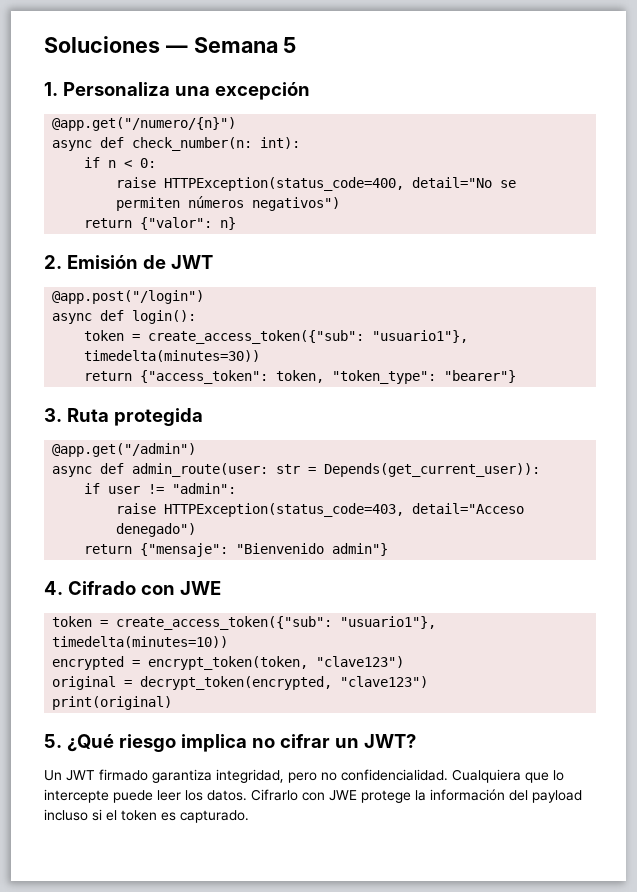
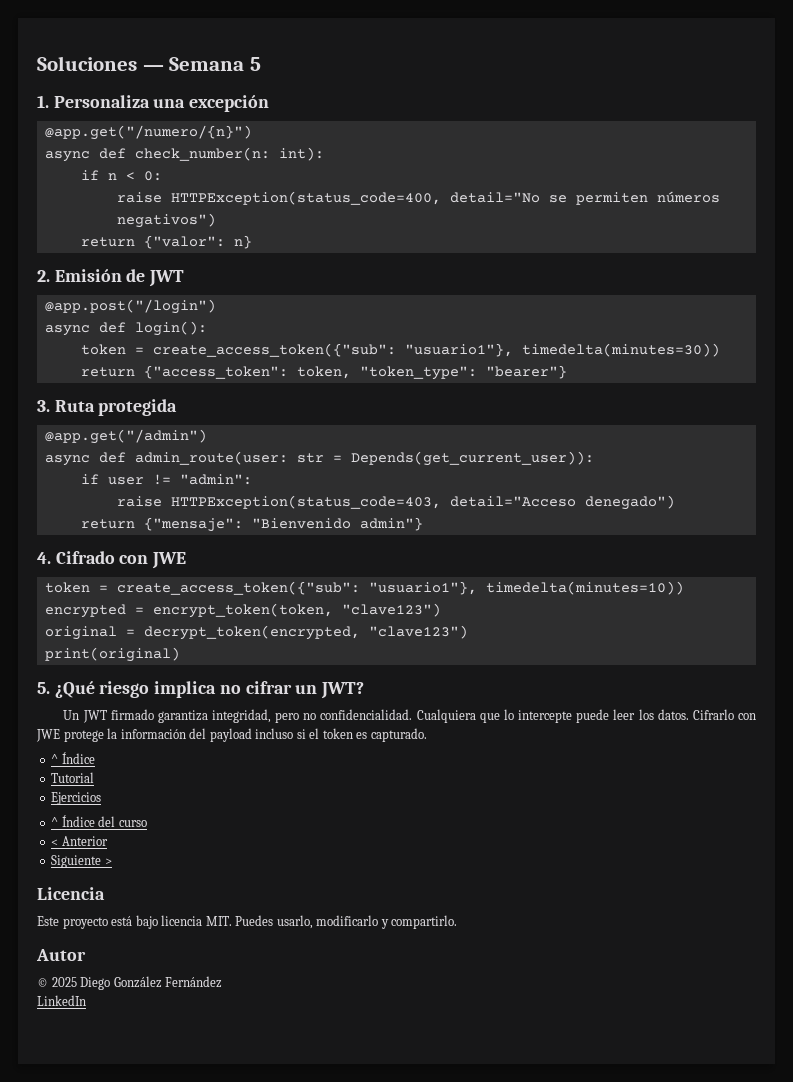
(249, 816) none -> [51,752,95,764] [51,772,95,783] [51,792,102,805] [51,815,147,827] [51,836,108,846] [51,855,112,868] [37,887,105,900] [37,915,458,929] [36,949,86,961] [37,976,223,990] [37,995,86,1006] // ^ Índice // Tutorial // Ejercicios // ^ Índice del curso // < Anterior // Siguiente > // Licencia // Este proyecto está bajo licencia MIT. Puedes usarlo, modificarlo y compartirlo. // Autor // © 2025 Diego González Fernández // LinkedIn

